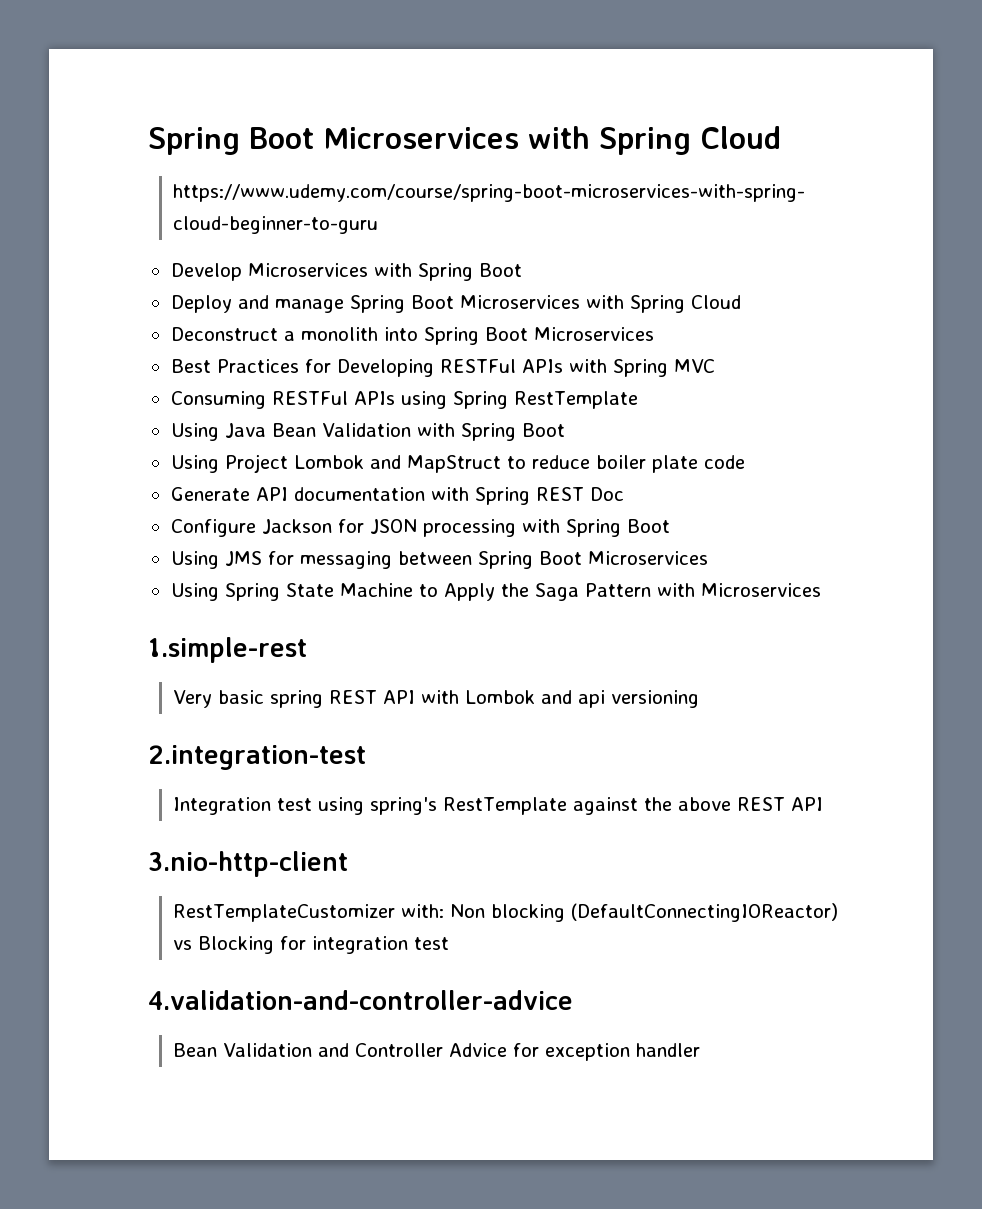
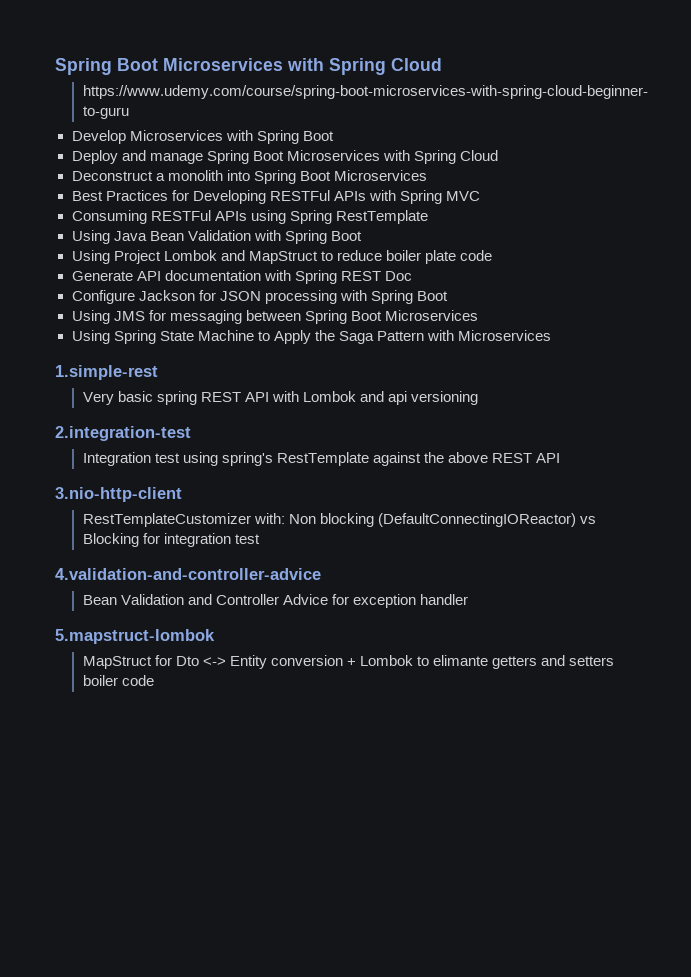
(701, 1050) none -> [55,629,215,644] [82,655,615,669] [82,675,154,686] // 5.mapstruct-lombok // MapStruct for Dto <-> Entity conversion + Lombok to elimante getters and setters boiler code

